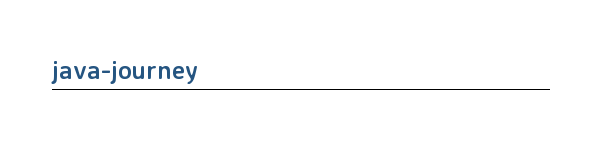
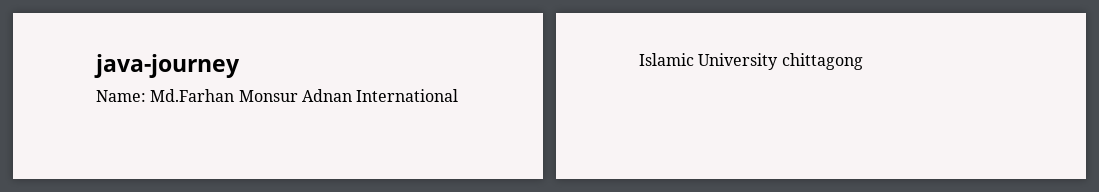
(198, 72) none -> [96,89,459,102] [639,53,863,70] // Name: Md.Farhan Monsur Adnan International Islamic University chittagong

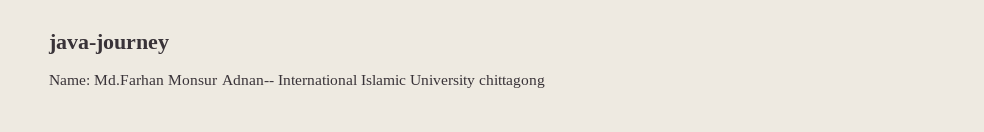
[301,89,352,102] Adnan -> [221,75,274,85] Adnan--

